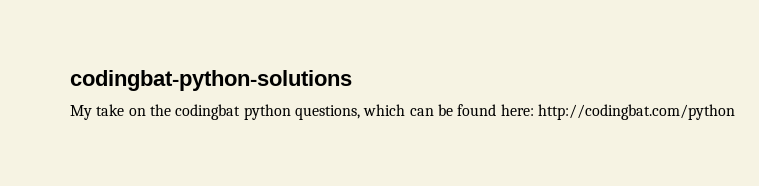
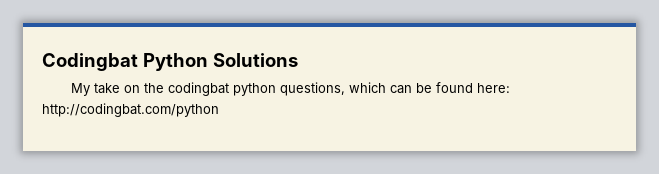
[70,70,352,91] codingbat-python-solutions -> [42,53,298,71] Codingbat Python Solutions

